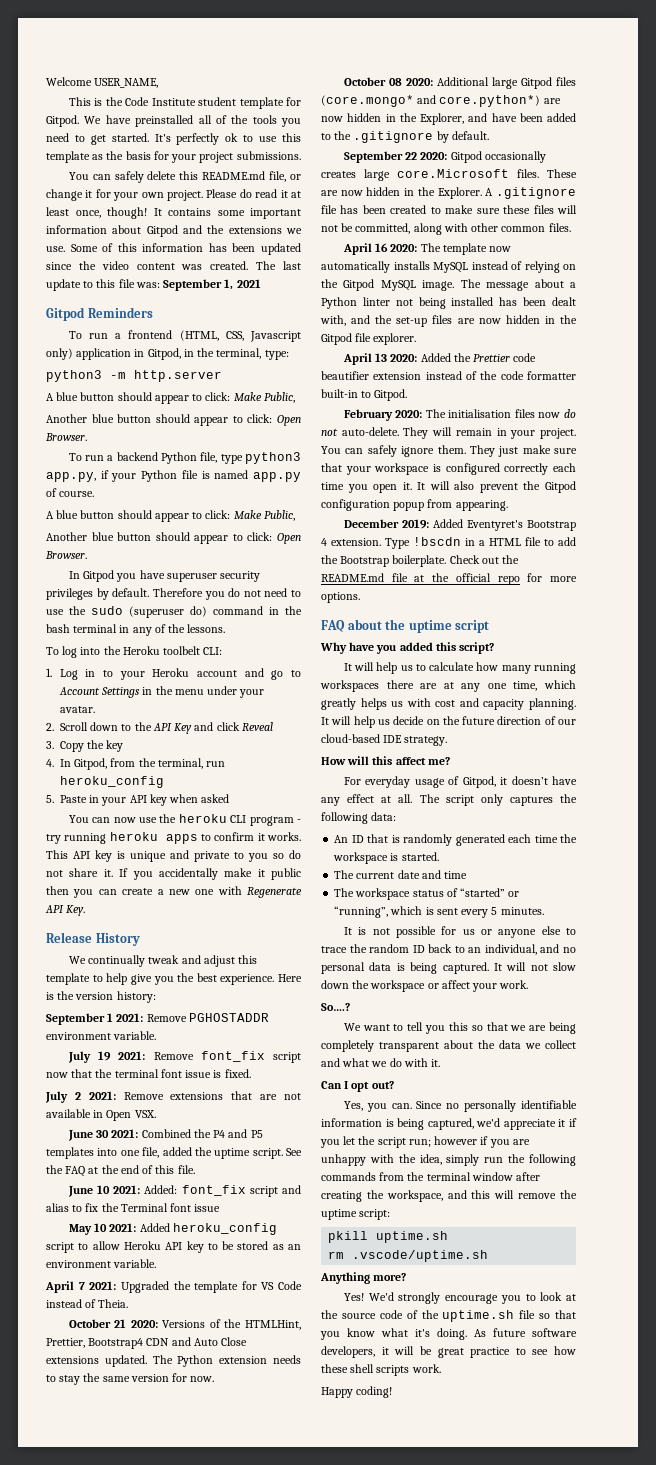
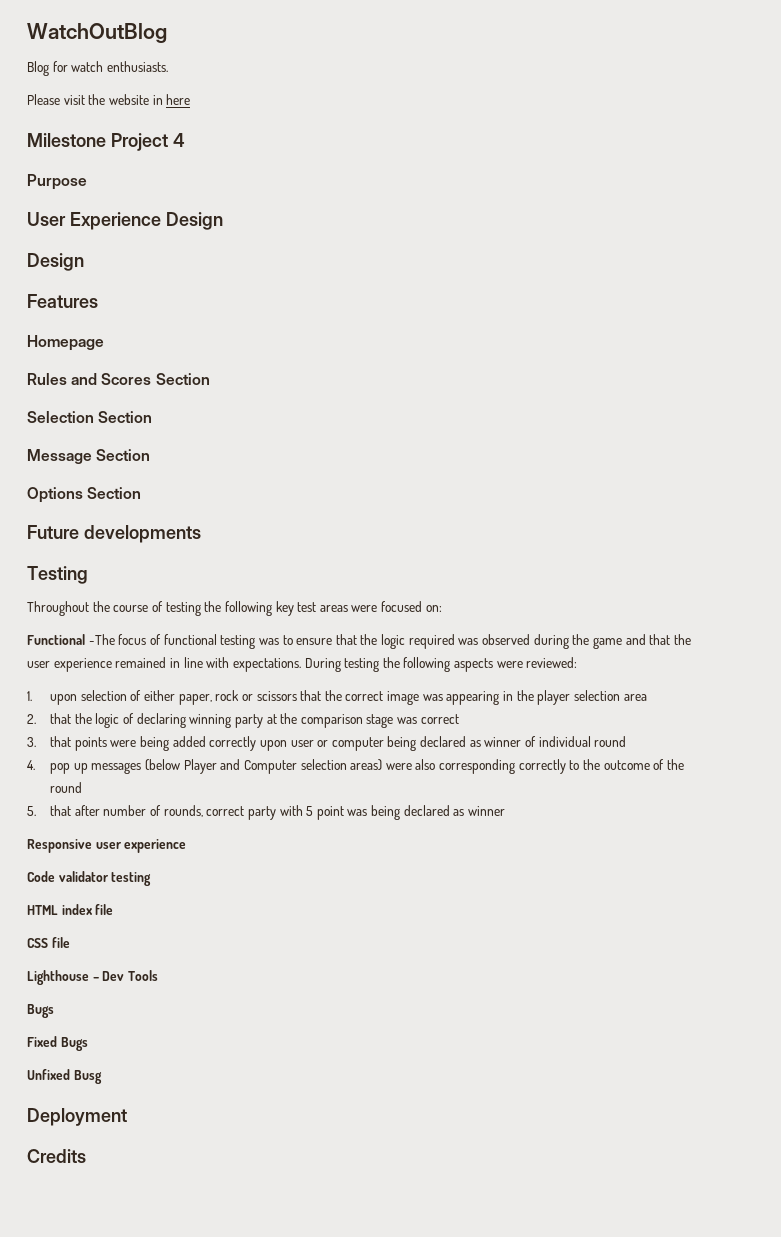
[46,77,159,88] [68,97,301,109] [46,115,301,127] [46,133,301,145] [46,151,301,163] [68,171,301,183] [46,189,301,201] [46,207,301,219] [46,225,302,237] [46,243,301,255] [46,261,301,270] [46,279,261,291] [46,307,153,321] [68,330,301,342] [46,348,289,360] [46,370,222,382] [46,392,295,404] [46,414,302,426] [45,433,87,441] [68,452,301,464] [46,470,301,482] [46,488,95,497] [46,510,295,522] [46,532,302,544] [45,551,87,559] [68,570,261,582] [46,588,301,600] [46,606,302,618] [46,624,226,636] [46,646,223,658] [46,668,301,680] [58,686,265,698] [59,706,95,713] [46,722,273,734] [46,740,124,752] [46,758,226,770] [60,776,164,788] [46,794,230,806] [68,814,301,826] [46,832,301,844] [46,850,301,862] [46,868,301,880] [46,886,302,898] [45,905,86,916] [46,932,140,946] [68,955,258,967] [46,973,302,985] [46,991,156,1003] [46,1013,269,1025] [46,1031,157,1040] [67,1051,301,1063] [46,1069,251,1078] [45,1091,301,1103] [46,1109,156,1121] [67,1129,263,1141] [46,1147,302,1159] [46,1165,195,1177] [67,1185,301,1197] [46,1203,221,1212] [68,1223,277,1235] [46,1241,302,1253] [46,1259,157,1268] [45,1281,302,1293] [46,1299,129,1308] [68,1319,301,1330] [46,1337,248,1349] [46,1355,301,1367] [46,1373,215,1385] [343,77,576,89] [321,95,561,107] [321,113,576,125] [321,131,489,143] [343,151,546,163] [321,169,577,181] [321,187,576,199] [321,205,577,214] [321,223,571,235] [342,243,512,255] [321,261,576,273] [321,279,576,291] [321,297,576,309] [320,315,577,327] [321,333,417,345] [342,353,537,365] [321,371,576,380] [321,389,408,401] [343,409,576,421] [321,427,576,439] [321,445,577,457] [321,463,576,475] [321,481,576,493] [321,499,508,511] [343,519,576,531] [321,537,576,549] [321,555,520,567] [321,573,577,585] [321,592,360,603] [321,619,490,633] [320,642,495,654] [343,662,576,674] [320,680,576,692] [321,698,576,710] [321,716,576,728] [321,734,448,746] [321,756,450,765] [343,776,577,788] [321,794,577,806] [321,812,397,824] [334,834,577,846] [333,852,439,864] [334,870,468,879] [334,888,520,900] [334,906,544,918] [343,926,576,938] [321,944,576,955] [321,962,576,974] [321,980,529,992] [321,1003,350,1011] [343,1022,576,1034] [321,1040,576,1052] [321,1058,441,1067] [321,1081,394,1092] [343,1100,577,1112] [321,1118,577,1130] [320,1136,530,1148] [321,1154,576,1166] [321,1172,541,1181] [321,1190,577,1202] [321,1209,391,1220] [328,1231,449,1243] [328,1250,489,1262] [320,1272,407,1284] [343,1292,576,1304] [321,1310,576,1322] [320,1328,577,1340] [321,1346,576,1358] [321,1364,441,1376] [321,1386,393,1398] Welcome USER_NAME, // This is the Code Institute student template for Gitpod. We have preinstalled all of the tools you need to get started. It's perfectly ok to use this template as the basis for your project submissions. // You can safely delete this README.md file, or change it for your own project. Please do read it at least once, though! It contains some important information about Gitpod and the extensions we use. Some of this information has been updated since the video content was created. The last update to this file was: September 1, 2021 // Gitpod Reminders // To run a frontend (HTML, CSS, Javascript only) application in Gitpod, in the terminal, type: // python3 -m http.server // A blue button should appear to click: Make Public, // Another blue button should appear to click: Open Browser. // To run a backend Python file, type python3 app.py, if your Python file is named app.py of course. // A blue button should appear to click: Make Public, // Another blue button should appear to click: Open Browser. // In Gitpod you have superuser security privileges by default. Therefore you do not need to use the sudo (superuser do) command in the bash terminal in any of the lessons. // To log into the Heroku toolbelt CLI: // 1. Log in to your Heroku account and go to Account Settings in the menu under your avatar. // 2. Scroll down to the API Key and click Reveal // 3. Copy the key // 4. In Gitpod, from the terminal, run heroku_config // 5. Paste in your API key when asked // You can now use the heroku CLI program - try running heroku apps to confirm it works. This API key is unique and private to you so do not share it. If you accidentally make it public then you can create a new one with Regenerate API Key. // Release History // We continually tweak and adjust this template to help give you the best experience. Here is the version history: // September 1 2021: Remove PGHOSTADDR environment variable. // July 19 2021: Remove font_fix script now that the terminal font issue is fixed. // July 2 2021: Remove extensions that are not available in Open VSX. // June 30 2021: Combined the P4 and P5 templates into one file, added the uptime script. See the FAQ at the end of this file. // June 10 2021: Added: font_fix script and alias to fix the Terminal font issue // May 10 2021: Added heroku_config script to allow Heroku API key to be stored as an environment variable. // April 7 2021: Upgraded the template for VS Code instead of Theia. // October 21 2020: Versions of the HTMLHint, Prettier, Bootstrap4 CDN and Auto Close extensions updated. The Python extension needs to stay the same version for now. // October 08 2020: Additional large Gitpod files (core.mongo* and core.python*) are now hidden in the Explorer, and have been added to the .gitignore by default. // September 22 2020: Gitpod occasionally creates large core.Microsoft files. These are now hidden in the Explorer. A .gitignore file has been created to make sure these files will not be committed, along with other common files. // April 16 2020: The template now automatically installs MySQL instead of relying on the Gitpod MySQL image. The message about a Python linter not being installed has been dealt with, and the set-up files are now hidden in the Gitpod file explorer. // April 13 2020: Added the Prettier code beautifier extension instead of the code formatter built-in to Gitpod. // February 2020: The initialisation files now do not auto-delete. They will remain in your project. You can safely ignore them. They just make sure that your workspace is configured correctly each time you open it. It will also prevent the Gitpod configuration popup from appearing. // December 2019: Added Eventyret's Bootstrap 4 extension. Type !bscdn in a HTML file to add the Bootstrap boilerplate. Check out the README.md file at the official repo for more options. // FAQ about the uptime script // Why have you added this script? // It will help us to calculate how many running workspaces there are at any one time, which greatly helps us with cost and capacity planning. It will help us decide on the future direction of our cloud-based IDE strategy. // How will this affect me? // For everyday usage of Gitpod, it doesn’t have any effect at all. The script only captures the following data: // An ID that is randomly generated each time the workspace is started. // The current date and time // The workspace status of “started” or “running”, which is sent every 5 minutes. // It is not possible for us or anyone else to trace the random ID back to an individual, and no personal data is being captured. It will not slow down the workspace or affect your work. // So….? // We want to tell you this so that we are being completely transparent about the data we collect and what we do with it. // Can I opt out? // Yes, you can. Since no personally identifiable information is being captured, we'd appreciate it if you let the script run; however if you are unhappy with the idea, simply run the following commands from the terminal window after creating the workspace, and this will remove the uptime script: // pkill uptime.sh // rm .vscode/uptime.sh // Anything more? // Yes! We'd strongly encourage you to look at the source code of the uptime.sh file so that you know what it's doing. As future software developers, it will be great practice to see how these shell scripts work. // Happy coding! -> [27,23,167,43] [27,61,168,76] [27,94,191,105] [27,133,185,151] [27,174,87,190] [27,212,223,230] [27,253,84,271] [27,294,98,308] [27,335,104,351] [27,373,210,385] [27,411,153,423] [27,449,151,464] [27,487,142,503] [27,525,201,543] [27,566,88,584] [27,601,442,616] [27,634,691,649] [27,657,578,672] [27,690,647,705] [27,713,459,728] [27,736,627,751] [27,759,684,774] [50,782,83,793] [27,805,506,820] [27,839,187,853] [27,871,152,886] [27,904,114,915] [27,937,70,948] [27,970,158,985] [27,1004,54,1018] [27,1036,88,1051] [27,1069,102,1084] [27,1108,127,1126] [27,1149,86,1163] WatchOutBlog // Blog for watch enthusiasts. // Please visit the website in here // Milestone Project 4 // Purpose // User Experience Design // Design // Features // Homepage // Rules and Scores Section // Selection Section // Message Section // Options Section // Future developments // Testing // Throughout the course of testing the following key test areas were focused on: // Functional -The focus of functional testing was to ensure that the logic required was observed during the game and that the user experience remained in line with expectations. During testing the following aspects were reviewed: // 1. upon selection of either paper, rock or scissors that the correct image was appearing in the player selection area // 2. that the logic of declaring winning party at the comparison stage was correct // 3. that points were being added correctly upon user or computer being declared as winner of individual round // 4. pop up messages (below Player and Computer selection areas) were also corresponding correctly to the outcome of the round // 5. that after number of rounds, correct party with 5 point was being declared as winner // Responsive user experience // Code validator testing // HTML index file // CSS file // Lighthouse – Dev Tools // Bugs // Fixed Bugs // Unfixed Busg // Deployment // Credits

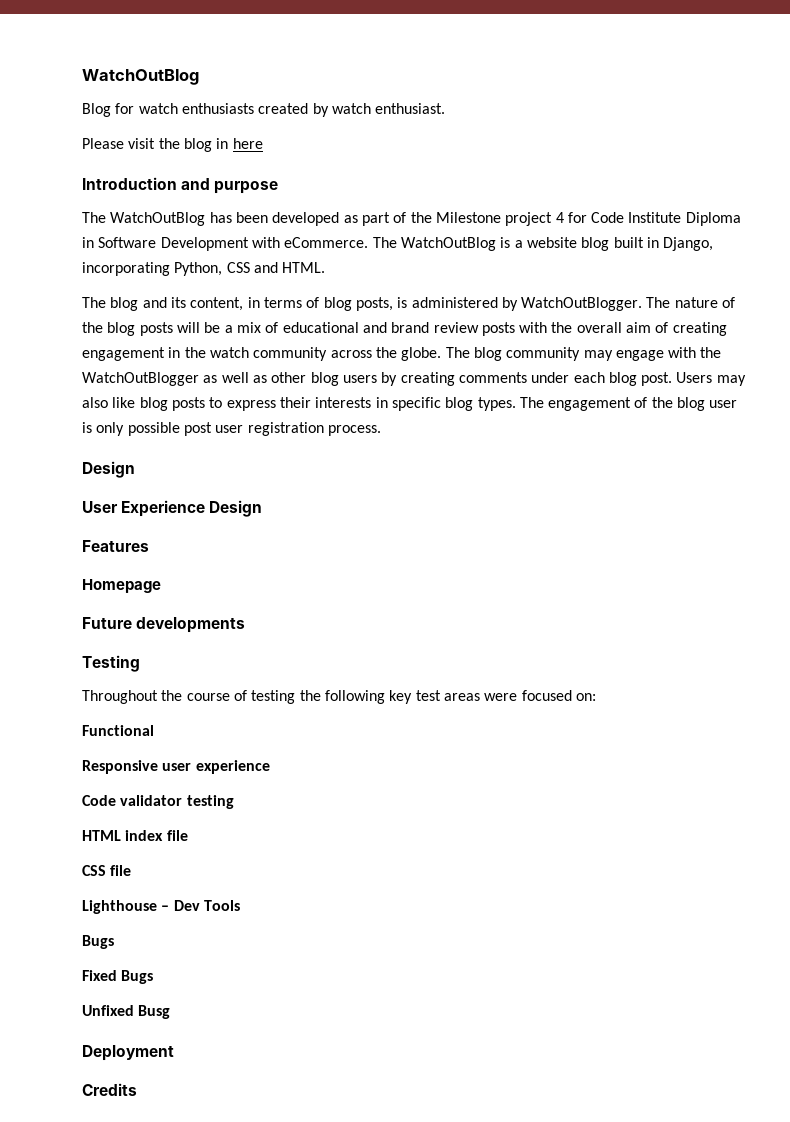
[106,61,168,72] enthusiasts. -> [181,103,446,117] enthusiasts created by watch enthusiast.
[108,94,149,105] website -> [183,138,212,152] blog
[27,133,185,151] [27,174,87,190] Milestone Project 4 // Purpose -> [82,177,279,194] [82,212,741,226] [82,237,714,251] [82,262,326,276] [82,297,736,311] [82,322,727,336] [82,347,722,361] [82,372,746,386] [82,397,738,411] [82,422,381,436] [82,461,135,478] Introduction and purpose // The WatchOutBlog has been developed as part of the Milestone project 4 for Code Institute Diploma in Software Development with eCommerce. The WatchOutBlog is a website blog built in Django, incorporating Python, CSS and HTML. // The blog and its content, in terms of blog posts, is administered by WatchOutBlogger. The nature of the blog posts will be a mix of educational and brand review posts with the overall aim of creating engagement in the watch community across the globe. The blog community may engage with the WatchOutBlogger as well as other blog users by creating comments under each blog post. Users may also like blog posts to express their interests in specific blog types. The engagement of the blog user is only possible post user registration process. // Design
[27,253,84,271] // Design -> (263, 508) none
[27,373,210,385] [27,411,153,423] [27,449,151,464] [27,487,142,503] // Rules and Scores Section // Selection Section // Message Section // Options Section -> (161, 586) none
[88,634,691,649] [27,657,578,672] [27,690,647,705] [27,713,459,728] [27,736,627,751] [27,759,684,774] [50,782,83,793] [27,805,506,820] -The focus of functional testing was to ensure that the logic required was observed during the game and that the user experience remained in line with expectations. During testing the following aspects were reviewed: // 1. upon selection of either paper, rock or scissors that the correct image was appearing in the player selection area // 2. that the logic of declaring winning party at the comparison stage was correct // 3. that points were being added correctly upon user or computer being declared as winner of individual round // 4. pop up messages (below Player and Computer selection areas) were also corresponding correctly to the outcome of the round // 5. that after number of rounds, correct party with 5 point was being declared as winner -> (154, 730) none

